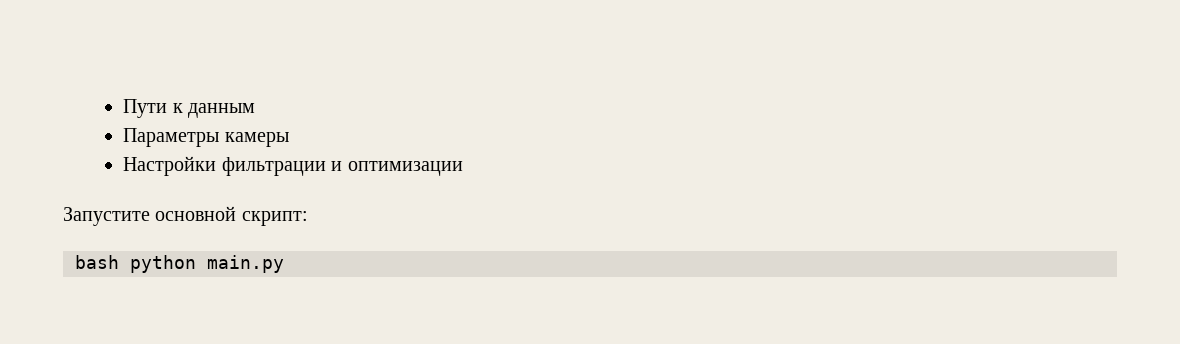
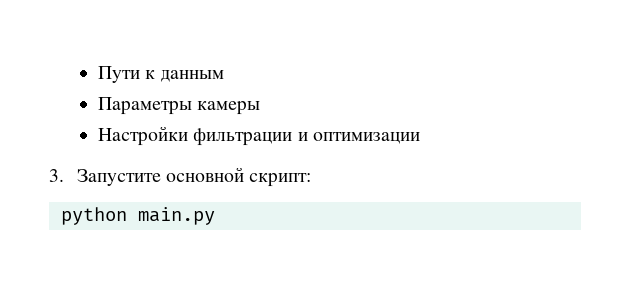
(463, 168) none -> [49,169,64,182] 3.
[75,255,119,269] bash -> (312, 180) none

